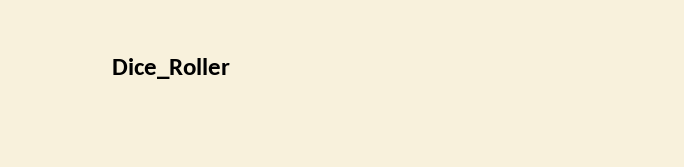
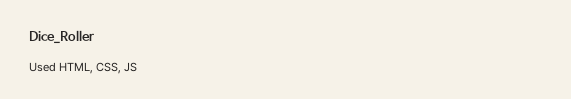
(230, 68) none -> [29,62,138,74] // Used HTML, CSS, JS

